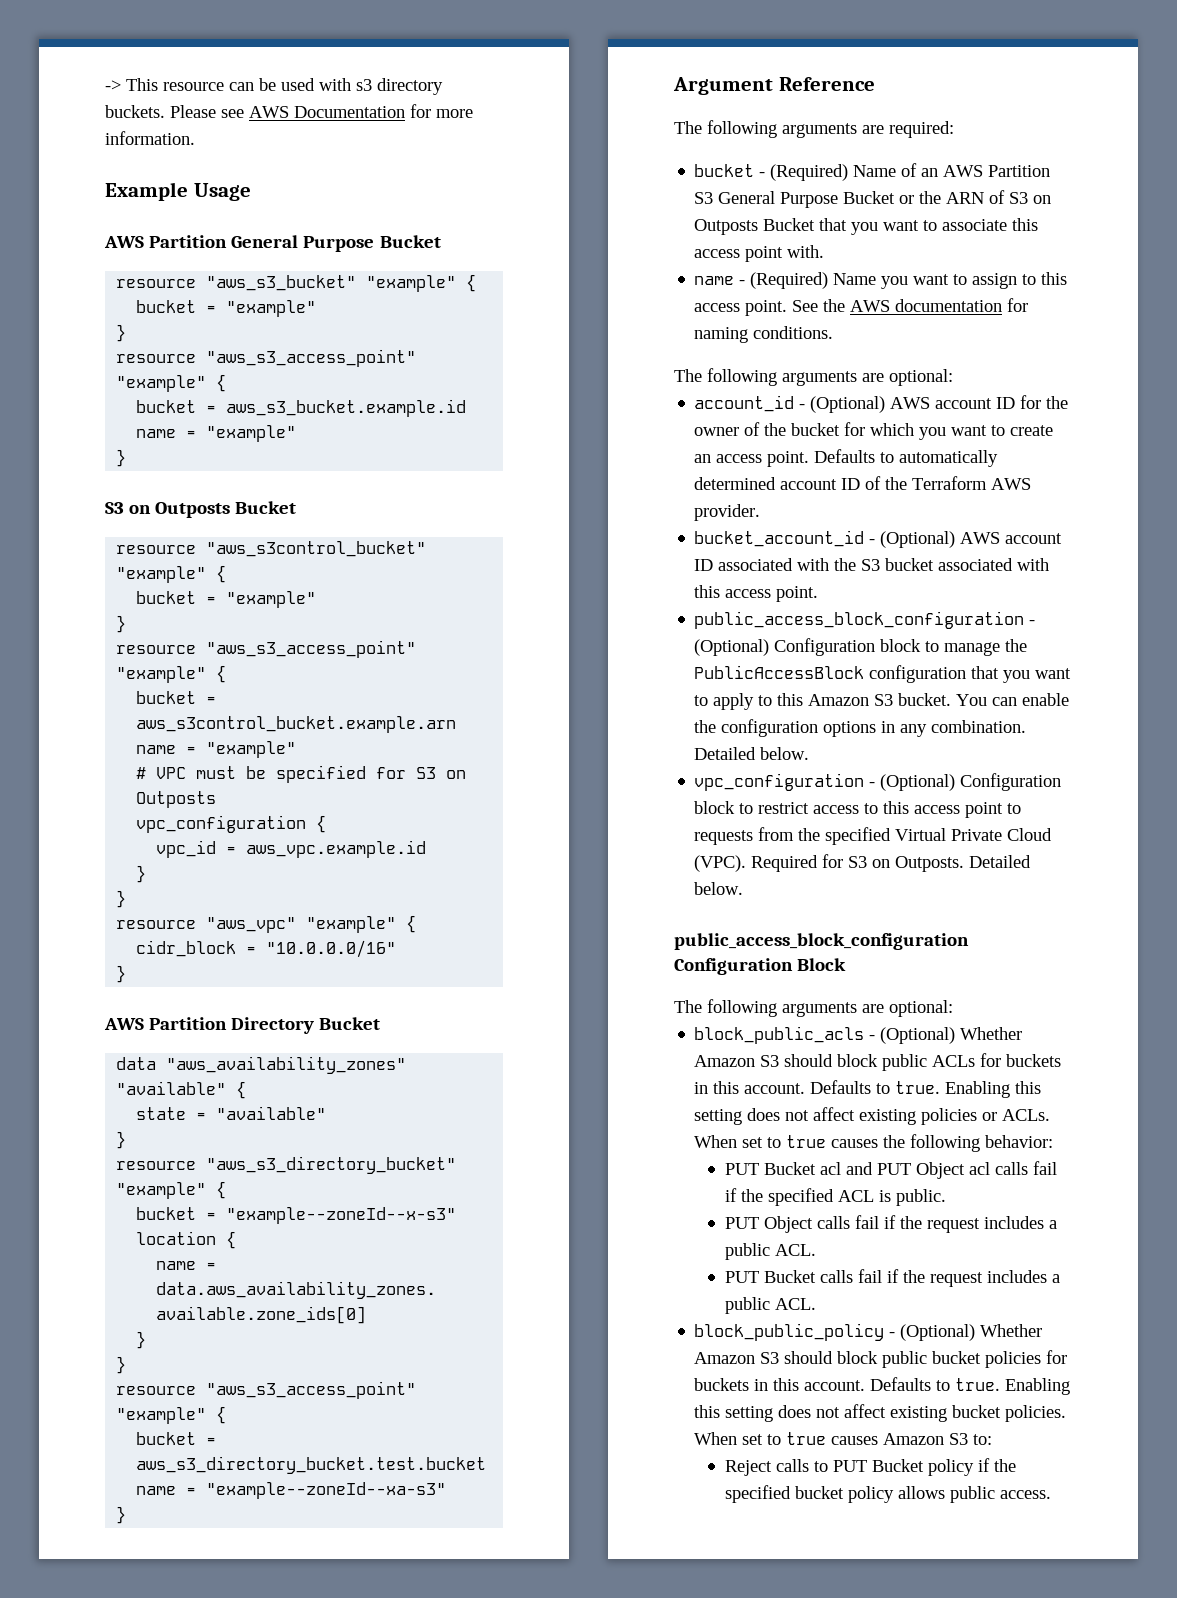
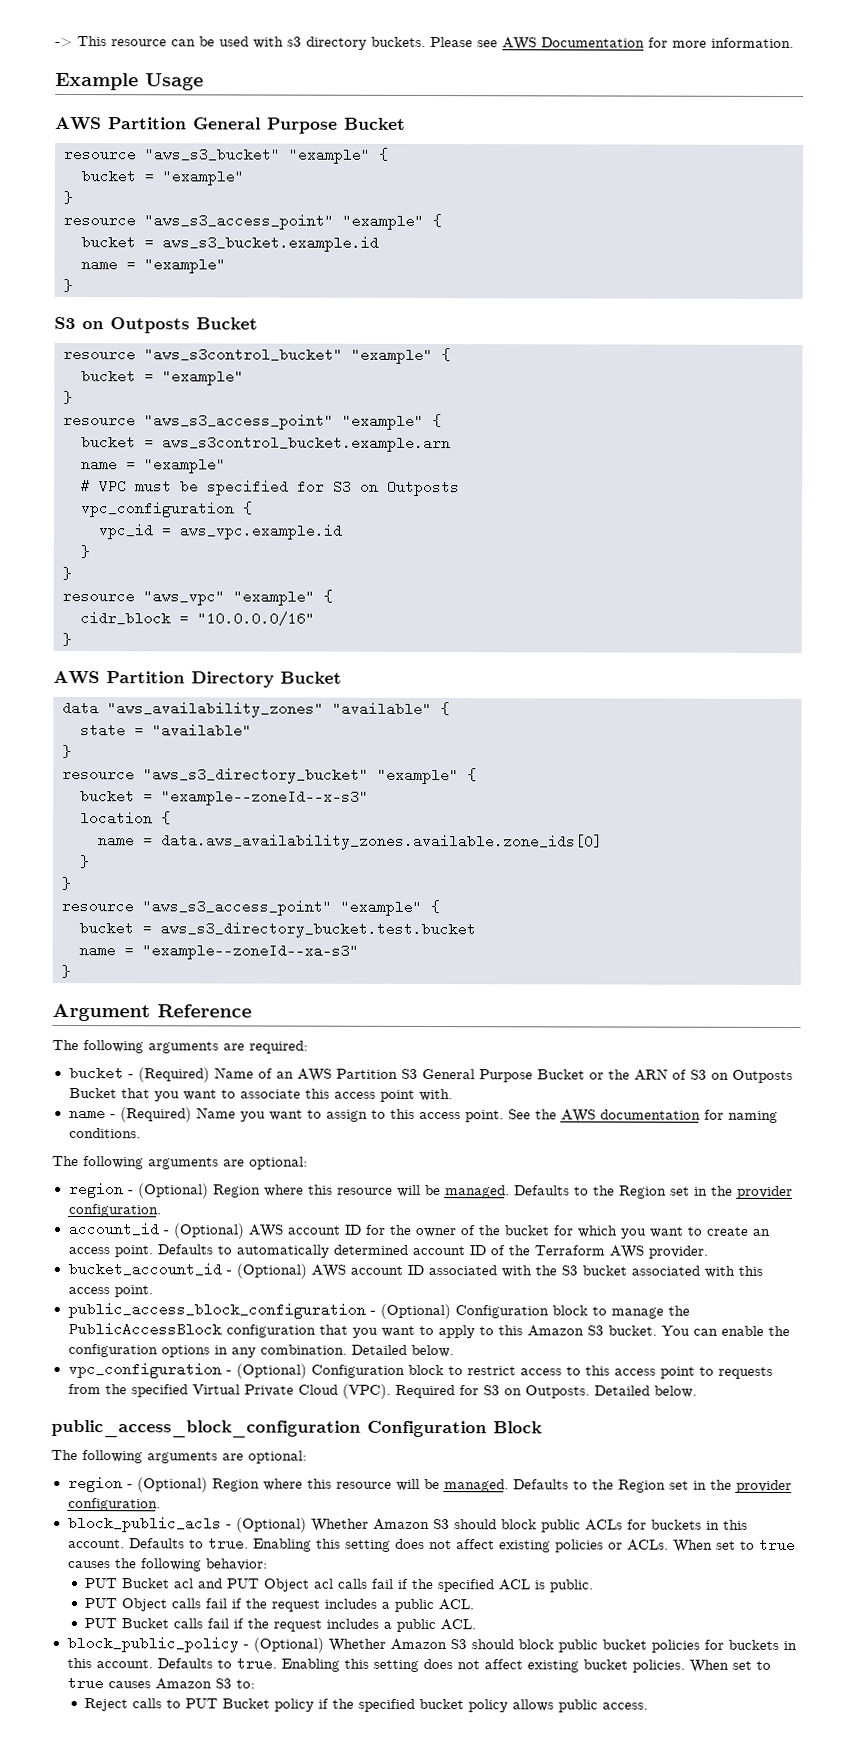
(953, 377) none -> [68,1181,793,1200] [68,1203,162,1218] // region - (Optional) Region where this resource will be managed. Defaults to the Region set in the provider configuration.
(953, 1008) none -> [67,1475,792,1494] [67,1497,161,1512] // region - (Optional) Region where this resource will be managed. Defaults to the Region set in the provider configuration.

